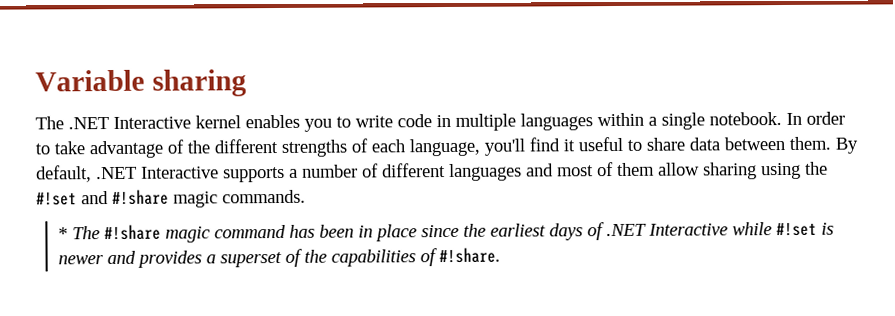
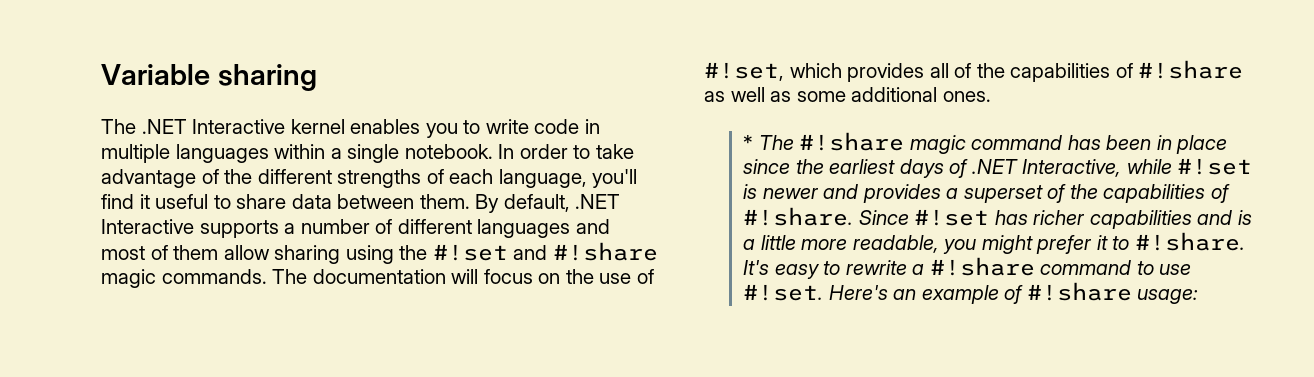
(306, 196) none -> [272,269,654,284] [704,60,1244,82] [704,87,991,102] The documentation will focus on the use of #!set, which provides all of the capabilities of #!share as well as some additional ones.
[647,223,728,236] Interactive -> [1022,159,1122,177] Interactive,
(501, 255) none -> [858,209,1252,229] [743,232,1245,254] [743,257,1192,279] [743,282,1199,304] Since #!set has richer capabilities and is a little more readable, you might prefer it to #!share. It's easy to rewrite a #!share command to use #!set. Here's an example of #!share usage:

